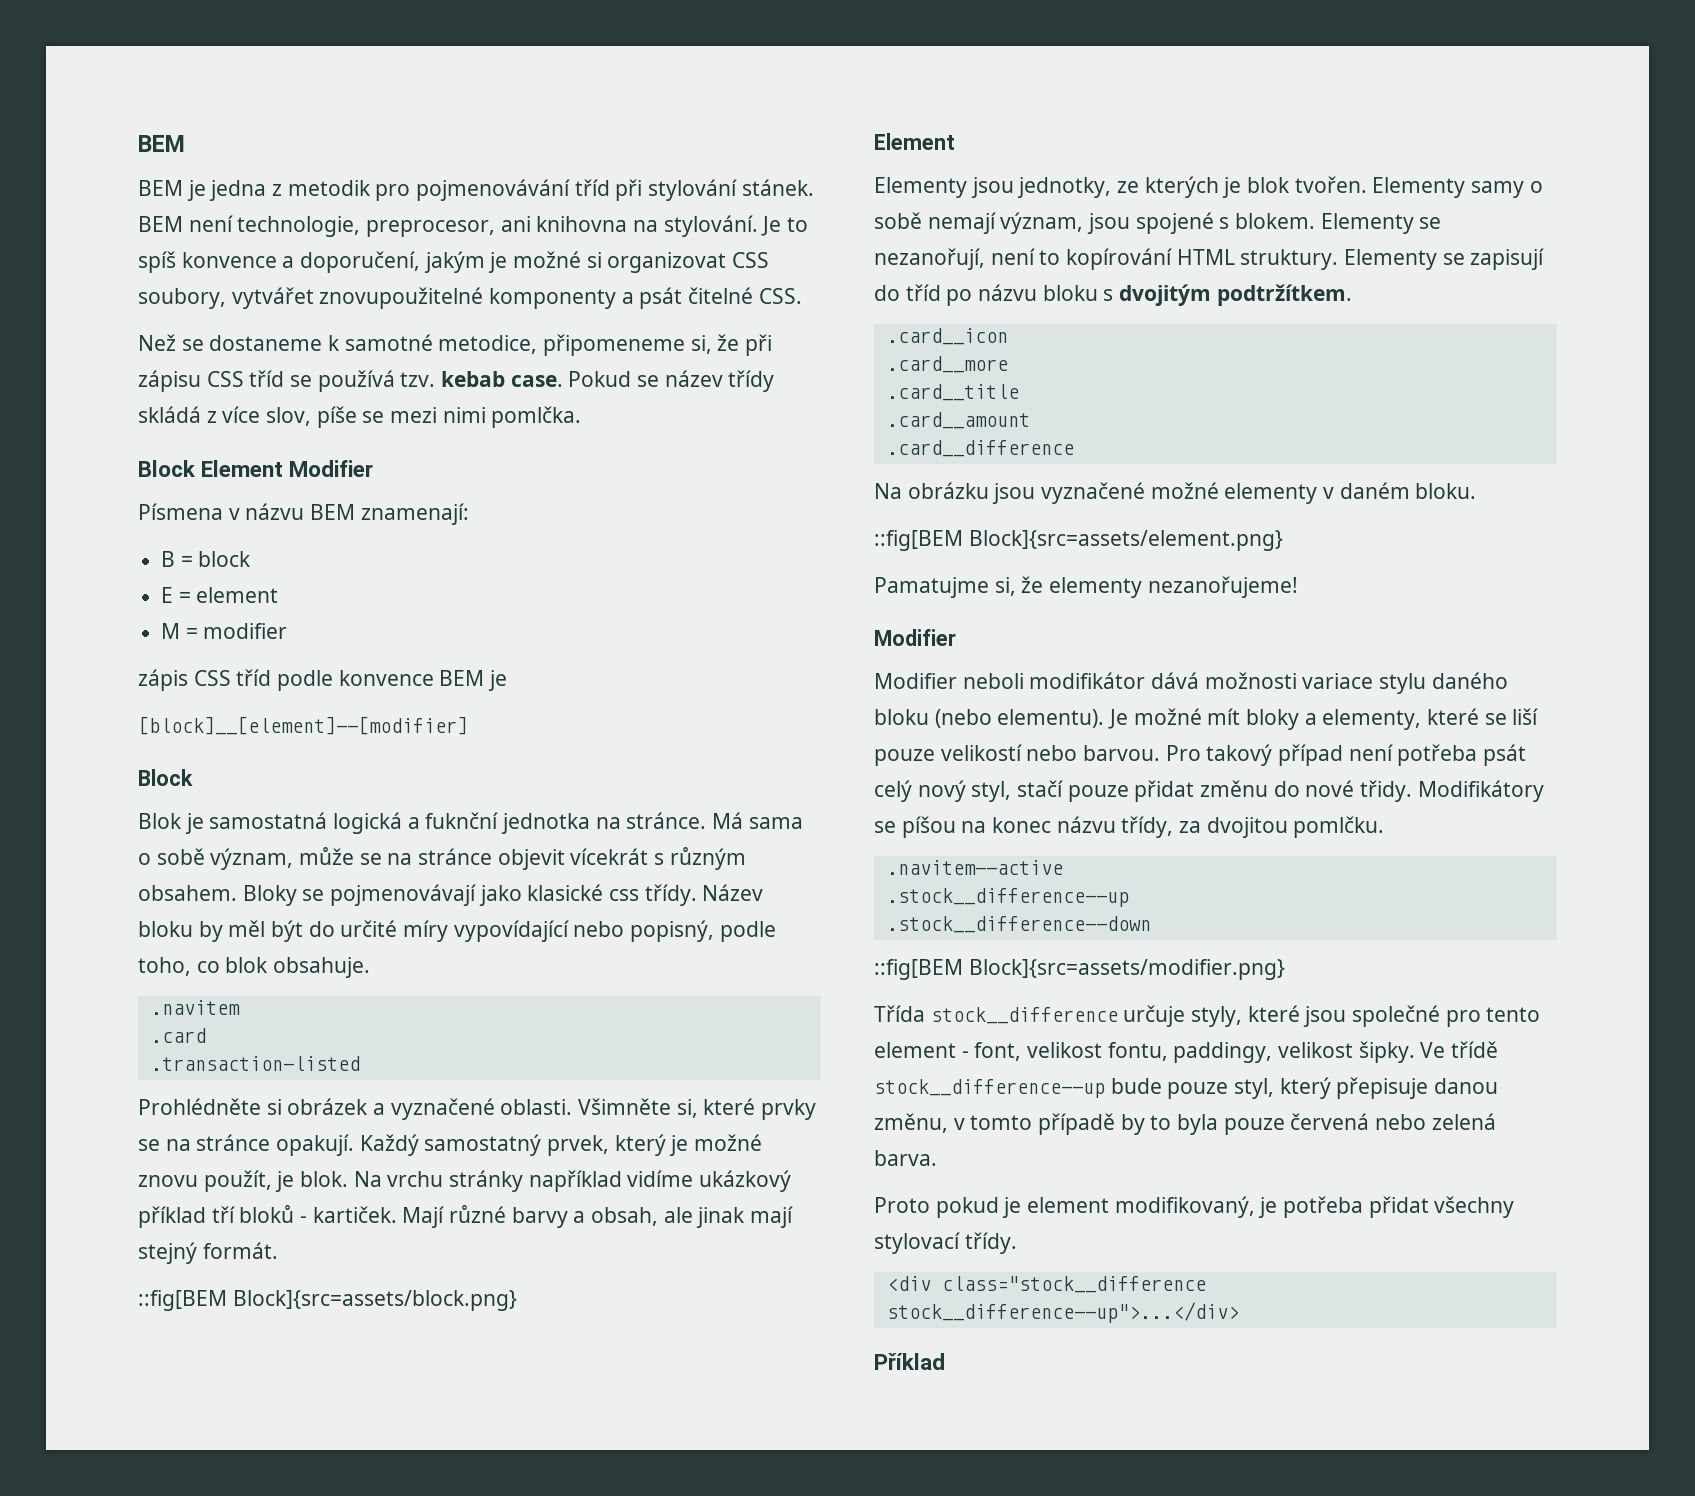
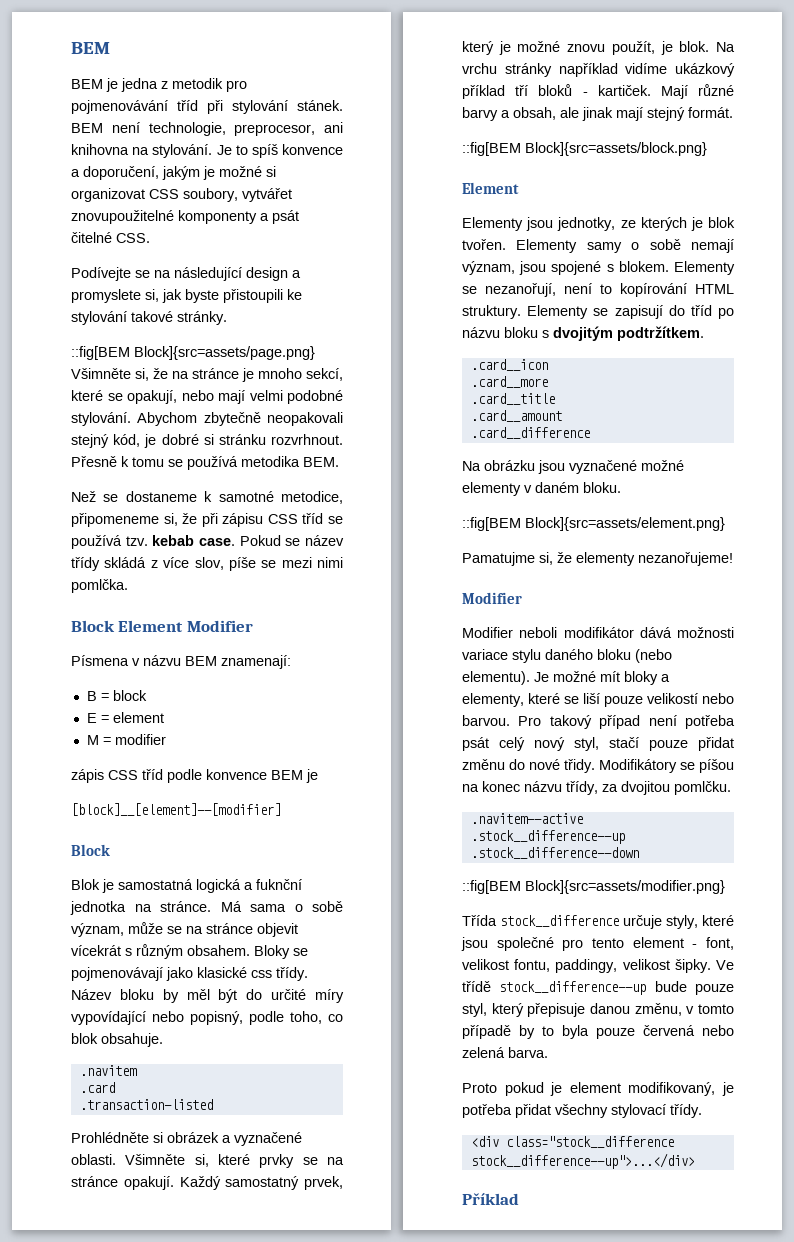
(802, 296) none -> [71,267,301,281] [71,289,302,303] [71,311,227,325] [71,346,315,360] [71,368,343,382] [71,390,343,404] [71,412,343,426] [71,434,343,448] [71,456,339,470] // Podívejte se na následující design a promyslete si, jak byste přistoupili ke stylování takové stránky. // ::fig[BEM Block]{src=assets/page.png} Všimněte si, že na stránce je mnoho sekcí, které se opakují, nebo mají velmi podobné stylování. Abychom zbytečně neopakovali stejný kód, je dobré si stránku rozvrhnout. Přesně k tomu se používá metodika BEM.

